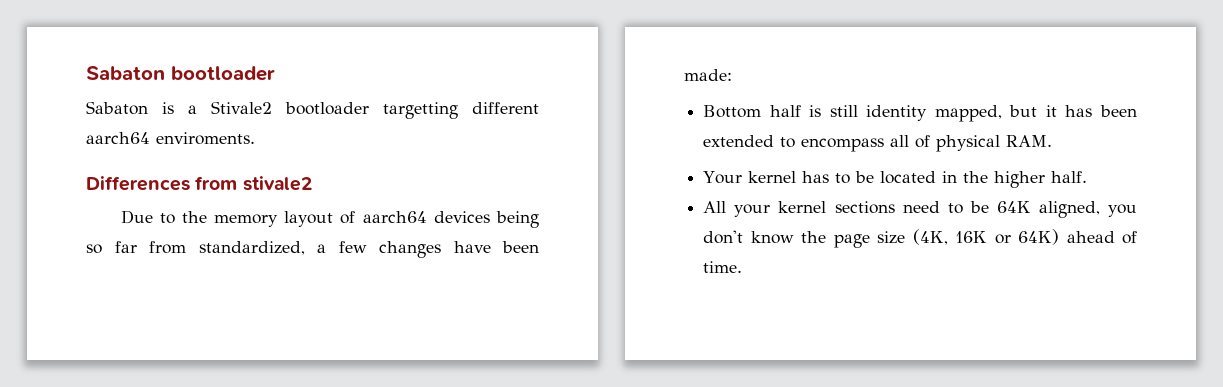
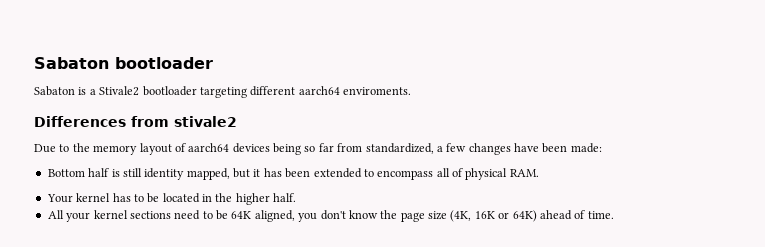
[383,102,458,119] targetting -> [199,87,247,98] targeting

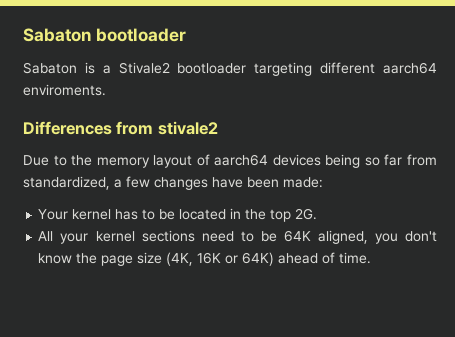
[47,168,539,180] // Bottom half is still identity mapped, but it has been extended to encompass all of physical RAM. -> (323, 182) none
[235,193,297,205] higher half. -> [270,208,318,222] top 2G.

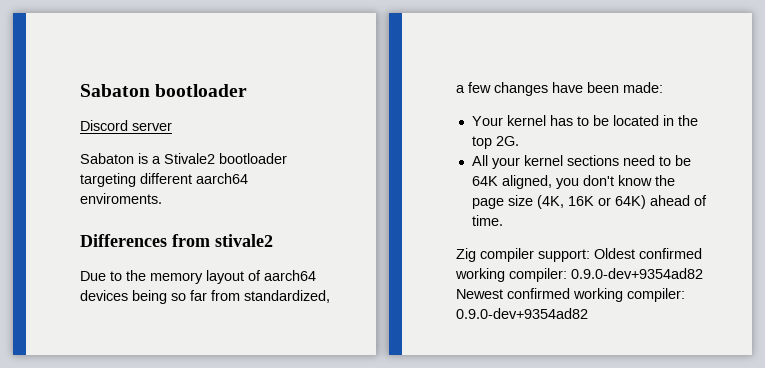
(186, 35) none -> [80,120,172,131] // Discord server
(372, 258) none -> [456,248,702,262] [455,268,703,282] [456,288,685,302] [456,308,588,319] // Zig compiler support: Oldest confirmed working compiler: 0.9.0-dev+9354ad82 Newest confirmed working compiler: 0.9.0-dev+9354ad82

